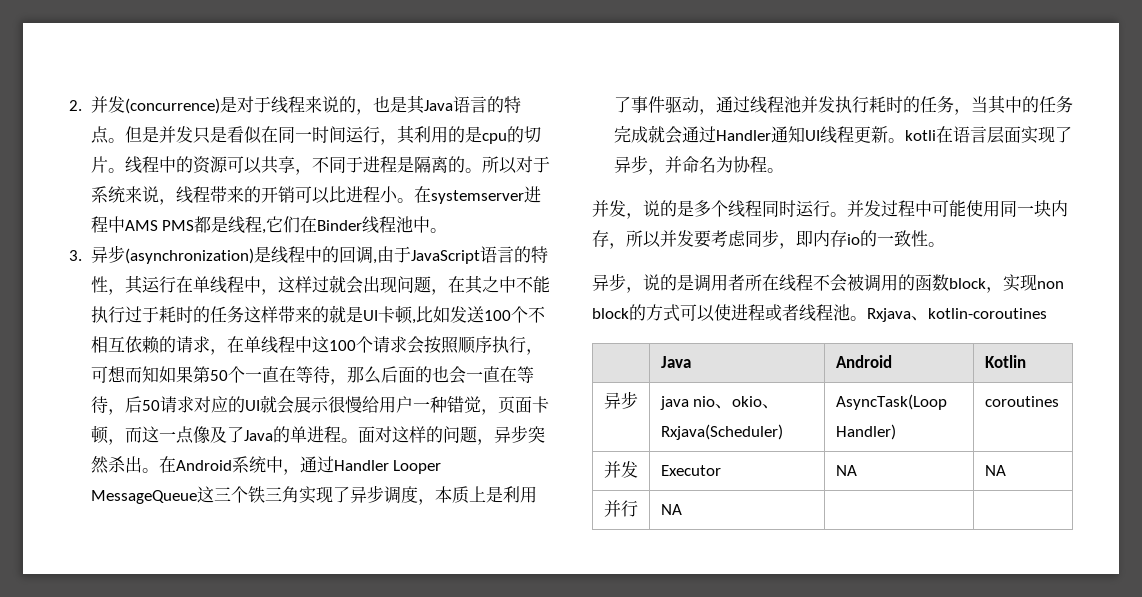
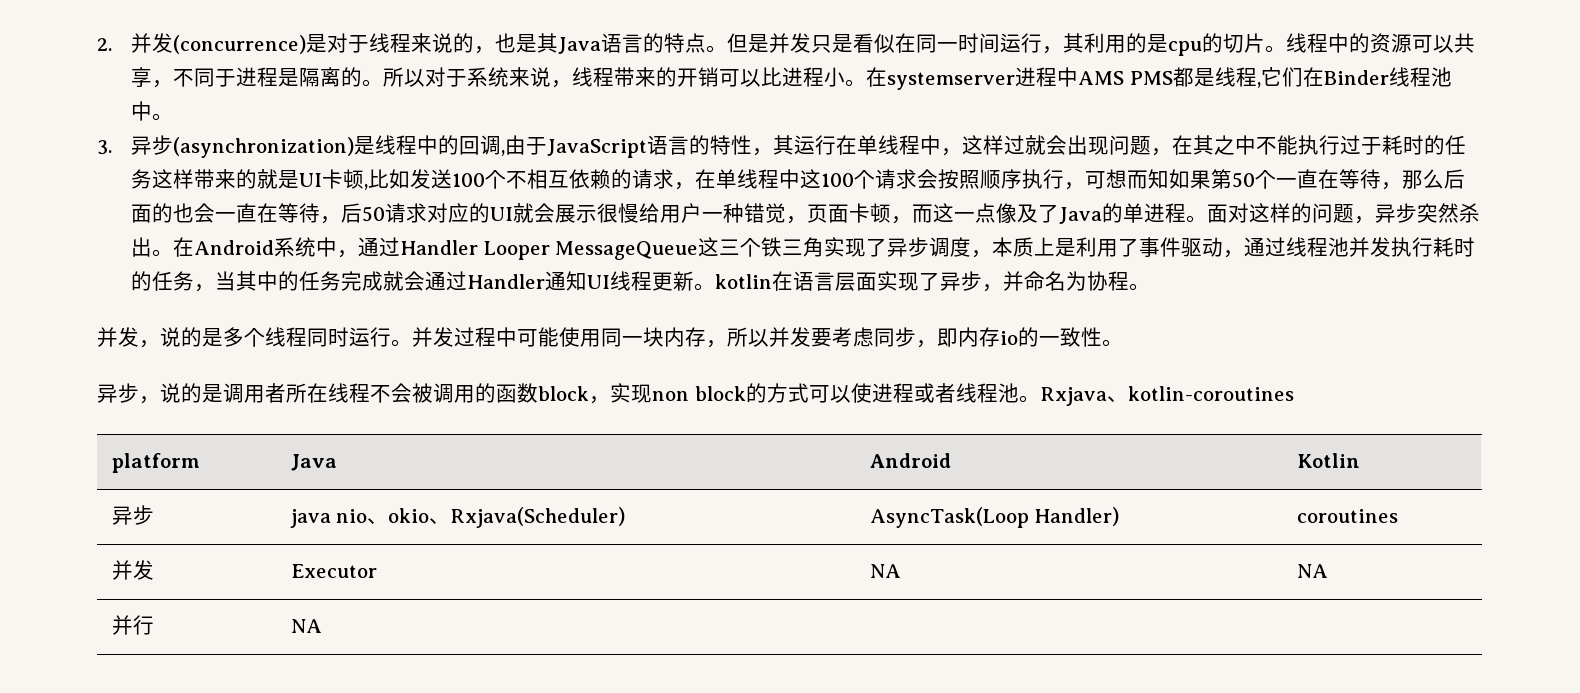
[904,130,936,141] kotli -> [715,274,773,289] kotlin
(1047, 313) none -> [111,453,200,473] platform

